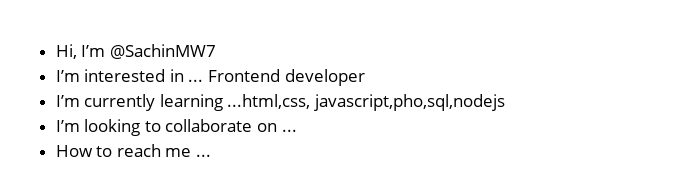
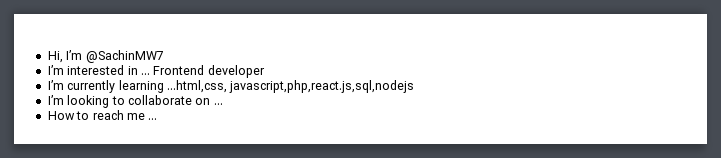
[314,94,506,111] javascript,pho,sql,nodejs -> [229,80,415,93] javascript,php,react.js,sql,nodejs

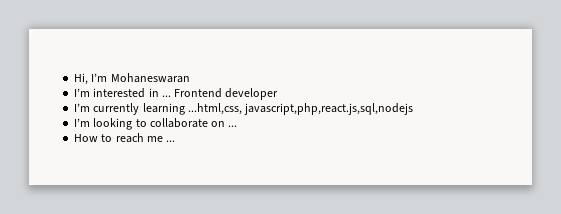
[85,50,164,63] @SachinMW7 -> [110,73,190,83] Mohaneswaran

